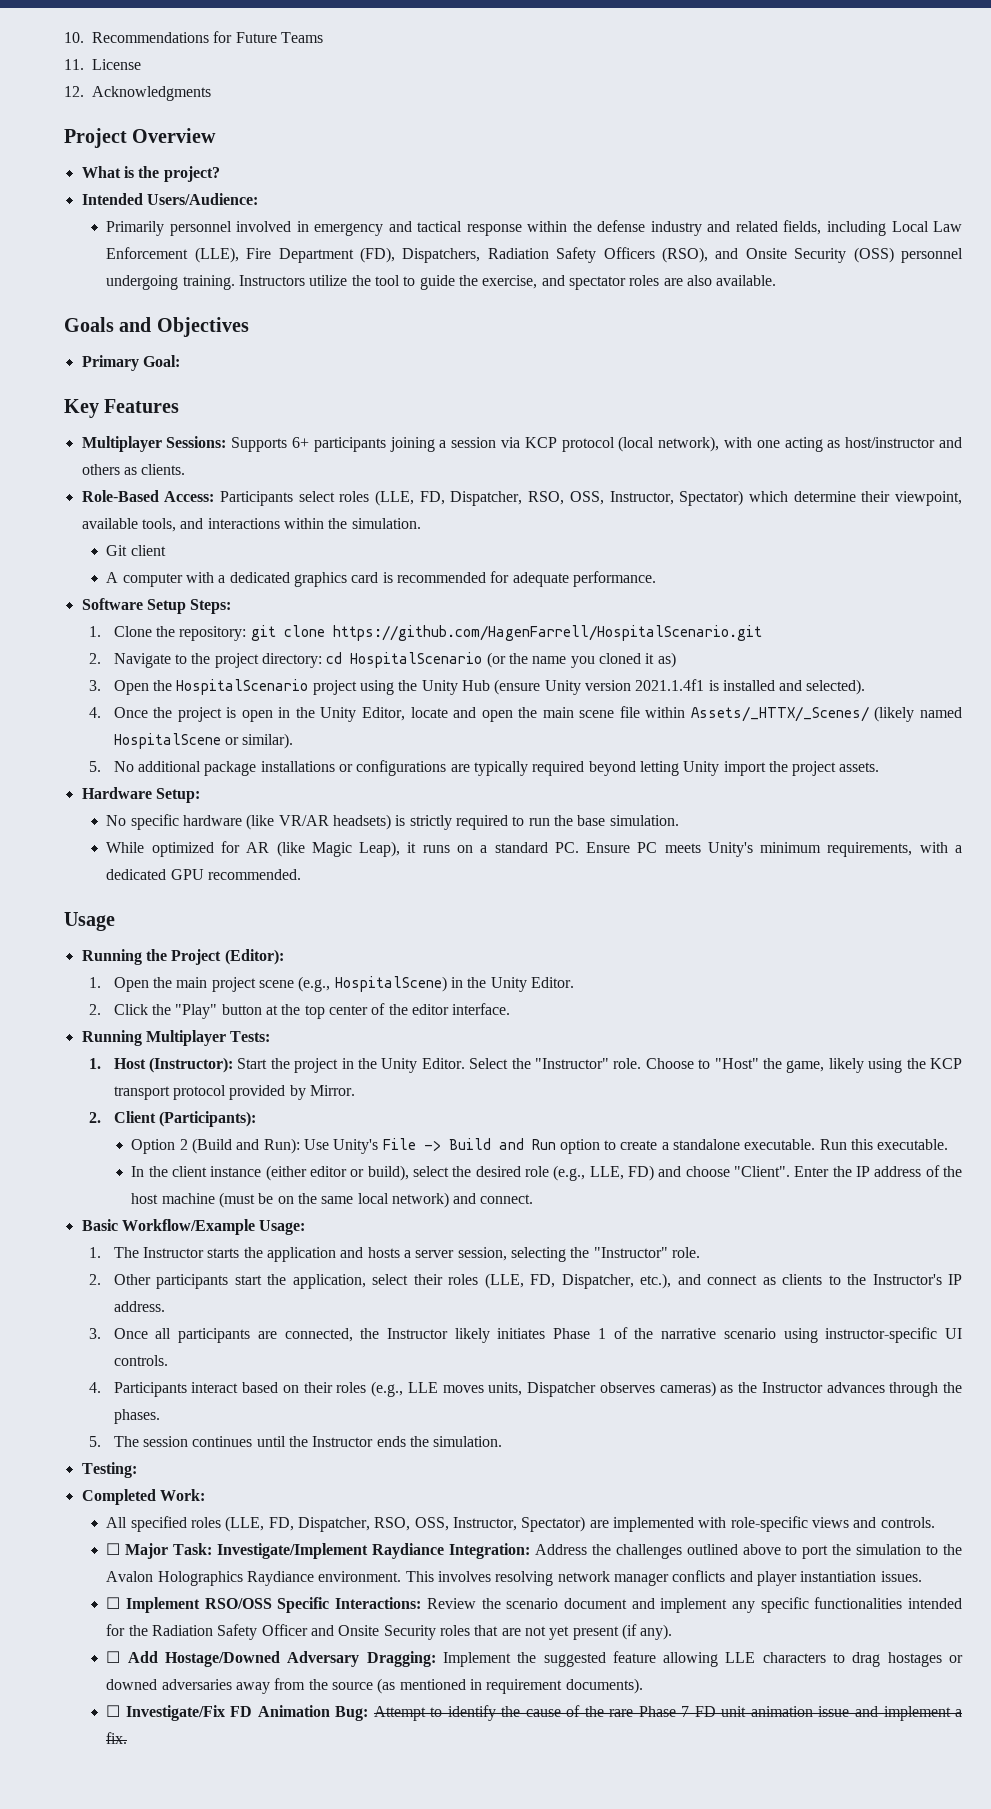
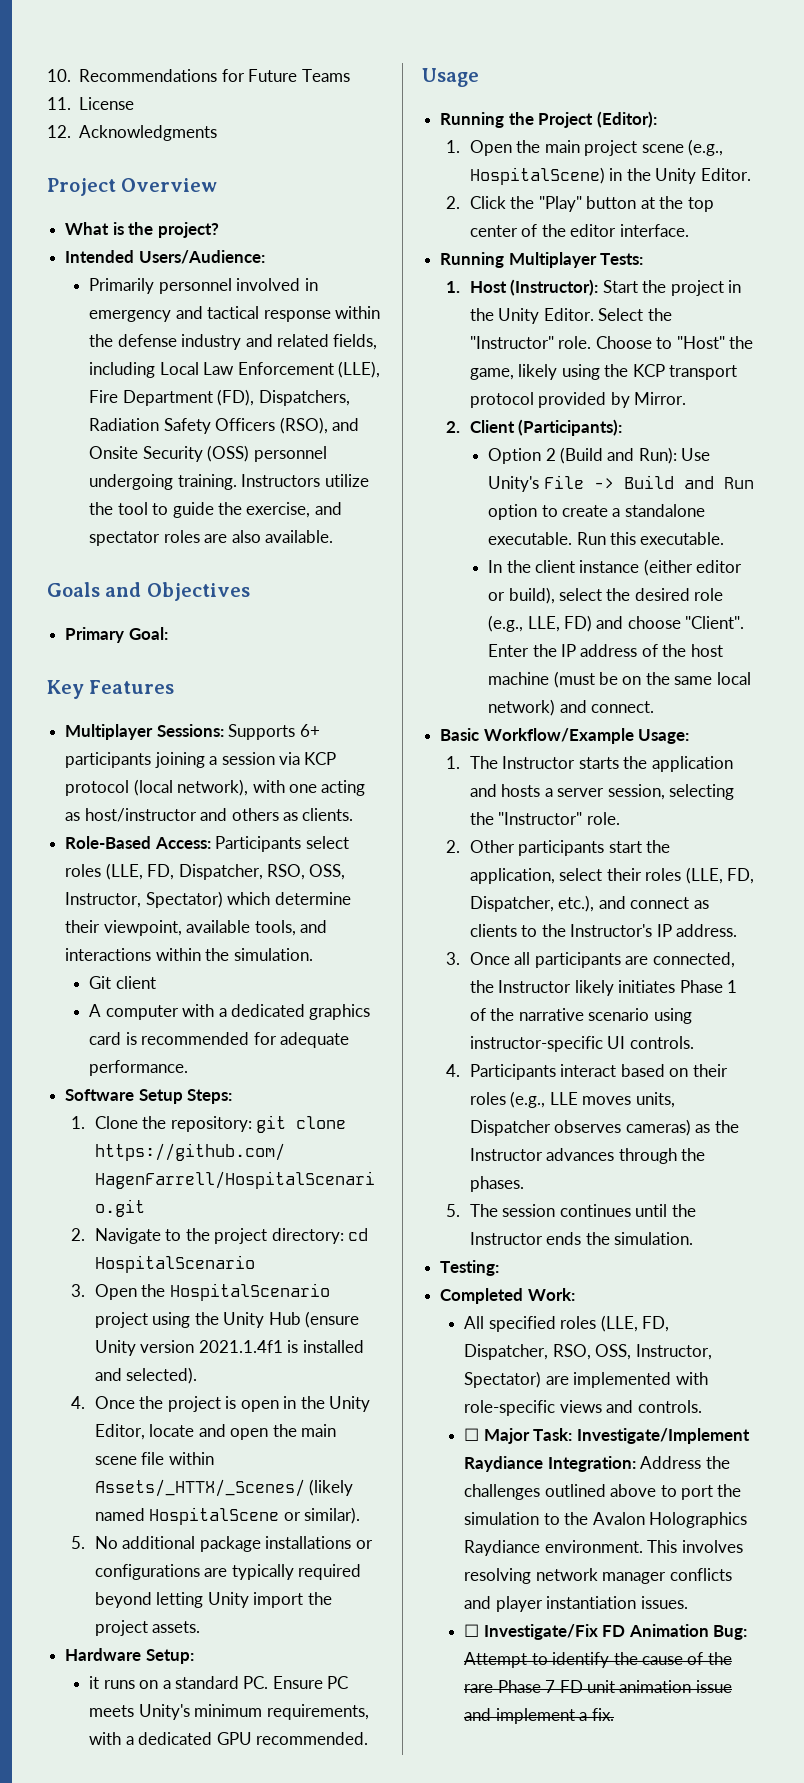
[486,652,676,668] (or the name you cloned it as) -> (255, 1264) none
[106,814,679,830] [106,841,401,857] No specific hardware (like VR/AR headsets) is strictly required to run the base simulation. // While optimized for AR (like Magic Leap), -> (194, 1656) none
[106,1597,962,1613] [106,1624,673,1640] [106,1651,964,1667] [106,1678,643,1694] // ☐ Implement RSO/OSS Specific Interactions: Review the scenario document and implement any specific functionalities intended for the Radiation Safety Officer and Onsite Security roles that are not yet present (if any). // ☐ Add Hostage/Downed Adversary Dragging: Implement the suggested feature allowing LLE characters to drag hostages or downed adversaries away from the source (as mentioned in requirement documents). -> (688, 1602) none

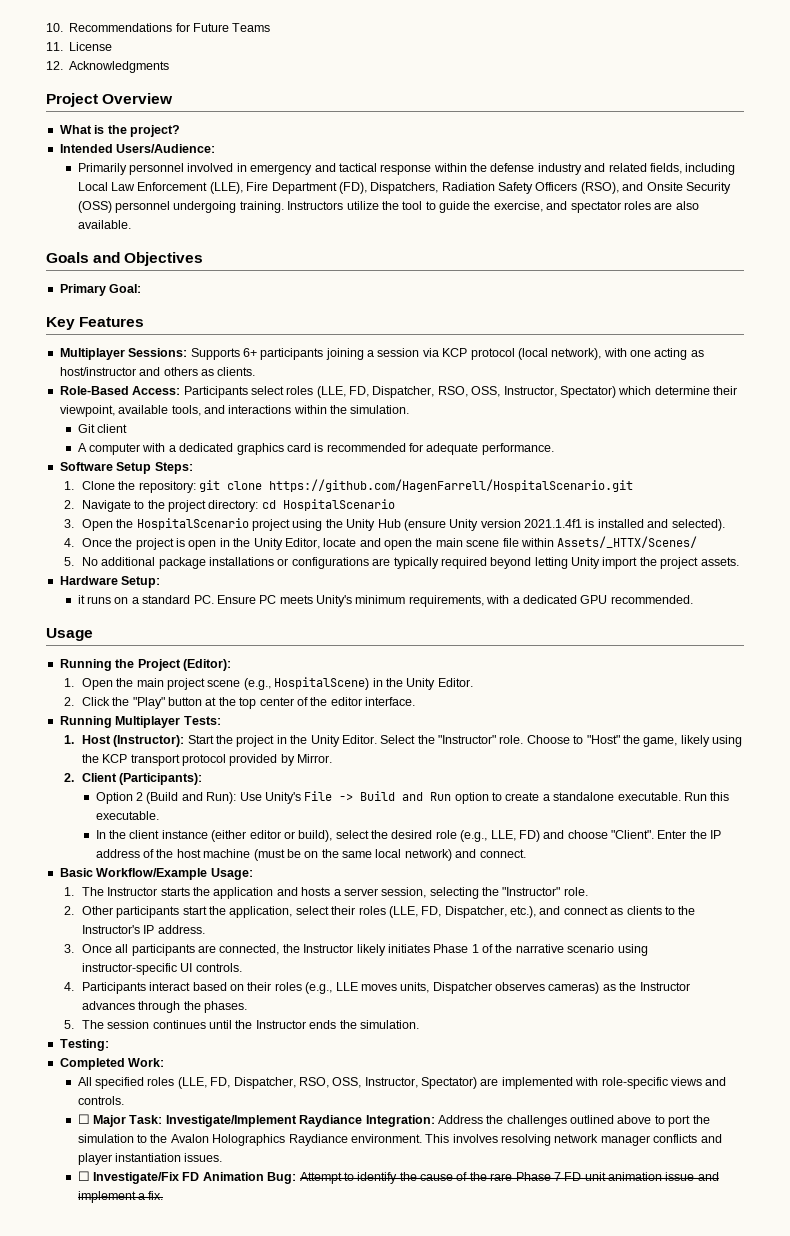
[94,1479,354,1497] [94,1507,361,1525] Assets/_HTTX/_Scenes/ (likely named HospitalScene or similar). -> [557,536,698,548] Assets/_HTTX/Scenes/

